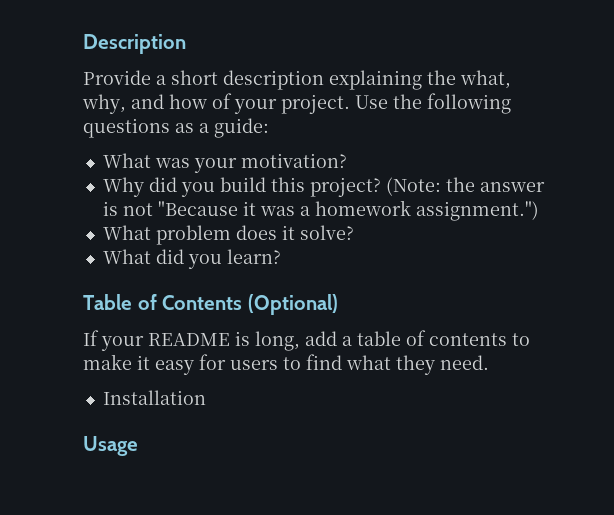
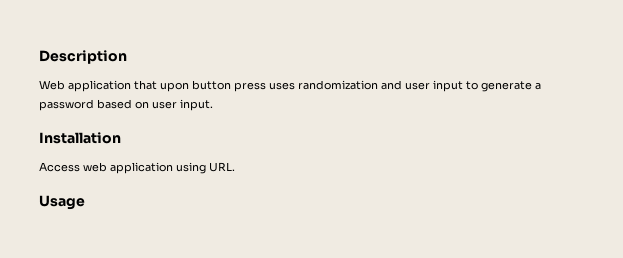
[83,70,511,90] [82,93,511,114] [83,118,269,138] [102,153,347,173] [102,177,545,197] [102,200,539,221] [102,225,354,245] [102,249,281,269] [83,294,338,315] [83,330,530,351] [83,354,489,375] [102,390,206,405] Provide a short description explaining the what, why, and how of your project. Use the following questions as a guide: // What was your motivation? // Why did you build this project? (Note: the answer is not "Because it was a homework assignment.") // What problem does it solve? // What did you learn? // Table of Contents (Optional) // If your README is long, add a table of contents to make it easy for users to find what they need. // Installation -> [39,80,541,92] [39,99,213,111] [39,132,121,144] [39,162,235,174] Web application that upon button press uses randomization and user input to generate a password based on user input. // Installation // Access web application using URL.

